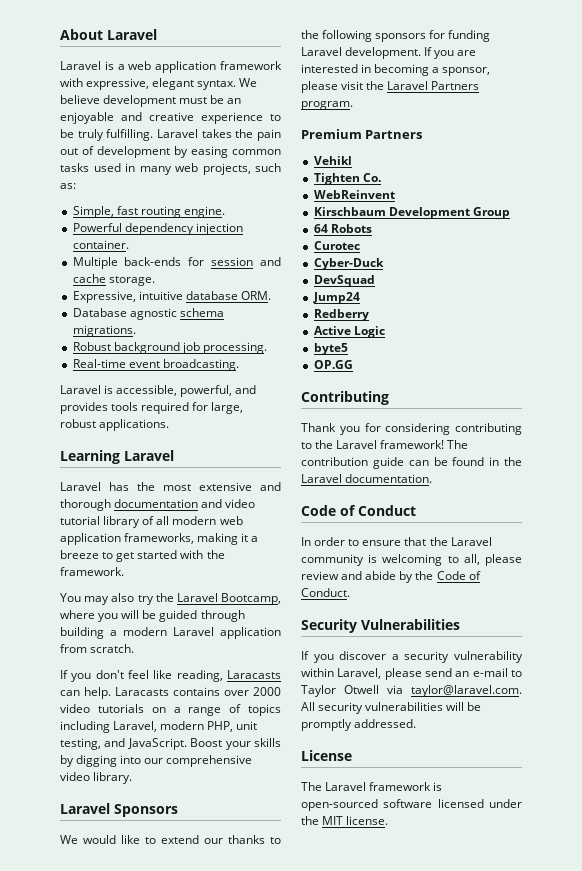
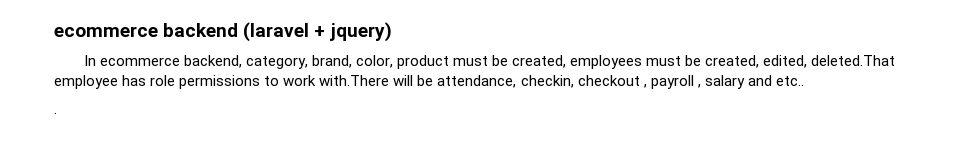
[60,29,157,40] [60,61,282,73] [60,78,258,90] [60,95,242,107] [60,112,281,124] [60,129,281,141] [60,146,281,158] [60,163,281,175] [60,183,76,189] [72,206,225,218] [72,223,243,235] [72,240,129,249] [72,257,281,269] [72,274,155,286] [72,291,271,303] [72,308,224,320] [72,325,136,337] [72,342,267,354] [72,359,239,371] [60,385,257,397] [60,402,244,414] [60,419,170,431] [60,450,174,464] [60,482,281,491] [60,499,256,511] [60,516,243,528] [60,533,259,545] [60,550,225,562] [60,567,124,576] [60,593,281,605] [60,610,245,622] [60,627,281,639] [60,644,135,653] [60,670,281,682] [60,687,281,699] [60,704,281,716] [60,721,258,733] [60,738,281,750] [60,755,253,767] [60,772,133,784] [60,803,178,817] [60,835,281,844] [301,30,491,42] [301,47,477,59] [301,64,491,76] [301,81,480,93] [301,101,353,110] [301,129,423,139] [313,156,352,165] [313,173,381,185] [313,190,395,199] [313,207,510,219] [313,224,372,233] [313,241,360,250] [313,258,384,270] [313,275,375,287] [312,292,360,304] [313,309,369,321] [313,326,385,338] [313,343,348,355] [313,360,353,369] [301,391,389,405] [301,423,522,435] [301,440,469,449] [301,457,522,469] [301,474,433,483] [301,505,416,516] [301,537,492,546] [301,554,522,566] [301,571,481,583] [301,588,350,597] [301,619,460,633] [301,651,523,663] [301,668,522,680] [301,685,522,697] [301,702,482,714] [301,719,417,731] [301,750,352,761] [301,782,443,791] [301,799,522,811] [301,816,389,825] About Laravel // Laravel is a web application framework with expressive, elegant syntax. We believe development must be an enjoyable and creative experience to be truly fulfilling. Laravel takes the pain out of development by easing common tasks used in many web projects, such as: // Simple, fast routing engine. // Powerful dependency injection container. // Multiple back-ends for session and cache storage. // Expressive, intuitive database ORM. // Database agnostic schema migrations. // Robust background job processing. // Real-time event broadcasting. // Laravel is accessible, powerful, and provides tools required for large, robust applications. // Learning Laravel // Laravel has the most extensive and thorough documentation and video tutorial library of all modern web application frameworks, making it a breeze to get started with the framework. // You may also try the Laravel Bootcamp, where you will be guided through building a modern Laravel application from scratch. // If you don't feel like reading, Laracasts can help. Laracasts contains over 2000 video tutorials on a range of topics including Laravel, modern PHP, unit testing, and JavaScript. Boost your skills by digging into our comprehensive video library. // Laravel Sponsors // We would like to extend our thanks to the following sponsors for funding Laravel development. If you are interested in becoming a sponsor, please visit the Laravel Partners program. // Premium Partners // Vehikl // Tighten Co. // WebReinvent // Kirschbaum Development Group // 64 Robots // Curotec // Cyber-Duck // DevSquad // Jump24 // Redberry // Active Logic // byte5 // OP.GG // Contributing // Thank you for considering contributing to the Laravel framework! The contribution guide can be found in the Laravel documentation. // Code of Conduct // In order to ensure that the Laravel community is welcoming to all, please review and abide by the Code of Conduct. // Security Vulnerabilities // If you discover a security vulnerability within Laravel, please send an e-mail to Taylor Otwell via taylor@laravel.com. All security vulnerabilities will be promptly addressed. // License // The Laravel framework is open-sourced software licensed under the MIT license. -> [54,22,392,42] [83,55,896,69] [54,75,804,89] [54,112,57,114] ecommerce backend (laravel + jquery) // In ecommerce backend, category, brand, color, product must be created, employees must be created, edited, deleted.That employee has role permissions to work with.There will be attendance, checkin, checkout , payroll , salary and etc.. // .

